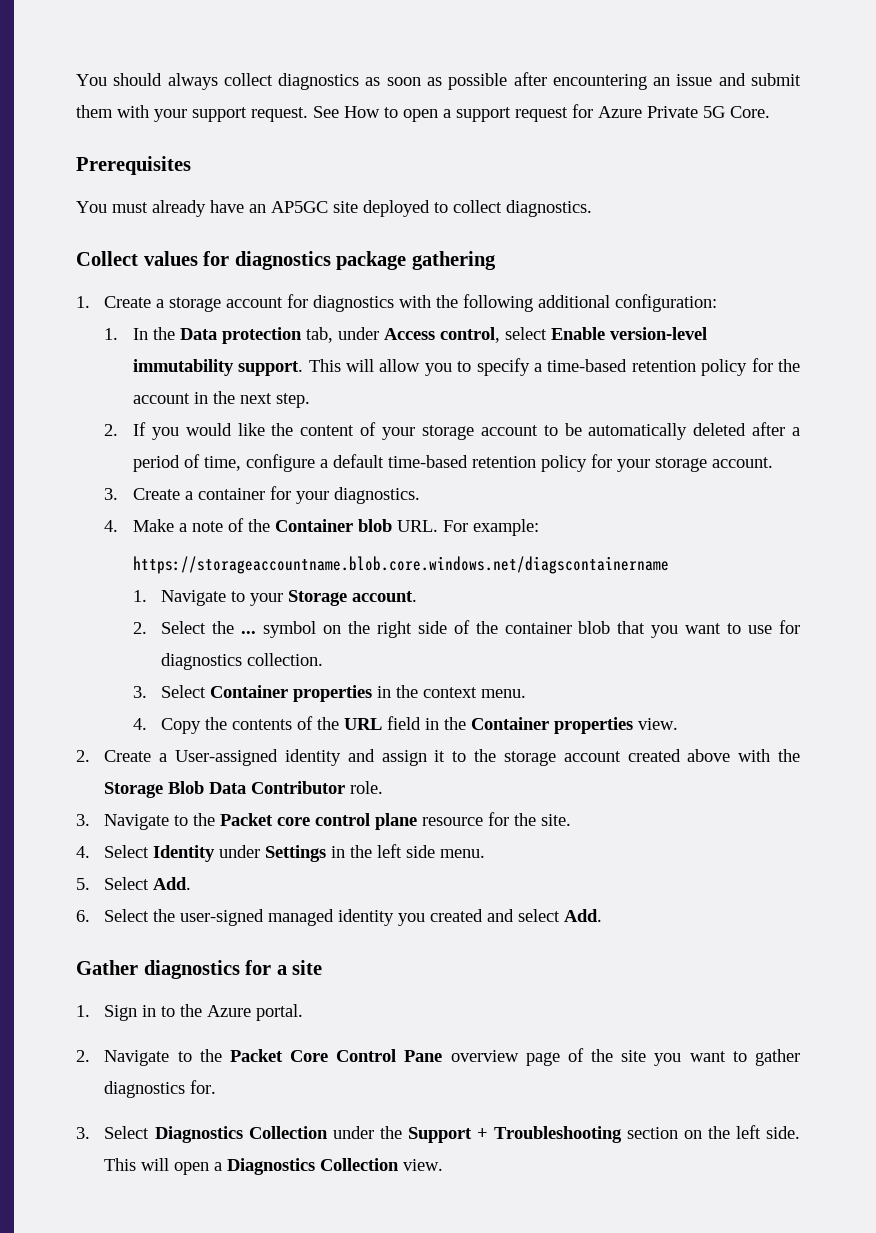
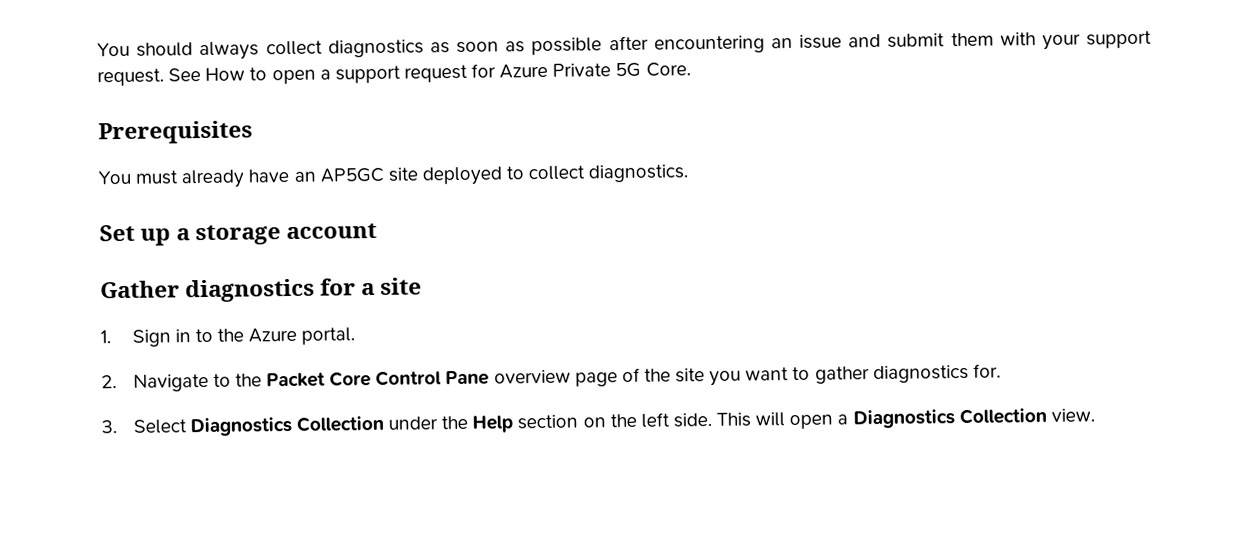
[76,251,496,270] [76,294,718,312] [104,327,707,344] [132,358,801,376] [132,391,310,408] [104,422,800,440] [132,454,773,472] [104,486,420,504] [104,518,539,536] [132,556,669,574] [132,590,418,606] [132,620,800,638] [161,653,324,670] [132,685,527,702] [132,716,679,734] [76,749,800,766] [104,781,384,798] [76,812,572,830] [76,844,486,862] [76,877,192,890] [76,909,603,926] Collect values for diagnostics package gathering // 1. Create a storage account for diagnostics with the following additional configuration: // 1. In the Data protection tab, under Access control, select Enable version-level immutability support. This will allow you to specify a time-based retention policy for the account in the next step. // 2. If you would like the content of your storage account to be automatically deleted after a period of time, configure a default time-based retention policy for your storage account. // 3. Create a container for your diagnostics. // 4. Make a note of the Container blob URL. For example: // https://storageaccountname.blob.core.windows.net/diagscontainername // 1. Navigate to your Storage account. // 2. Select the ... symbol on the right side of the container blob that you want to use for diagnostics collection. // 3. Select Container properties in the context menu. // 4. Copy the contents of the URL field in the Container properties view. // 2. Create a User-assigned identity and assign it to the storage account created above with the Storage Blob Data Contributor role. // 3. Navigate to the Packet core control plane resource for the site. // 4. Select Identity under Settings in the left side menu. // 5. Select Add. // 6. Select the user-signed managed identity you created and select Add. -> [99,222,378,246] Set up a storage account
[407,1126,622,1143] Support + Troubleshooting -> [472,415,514,433] Help

